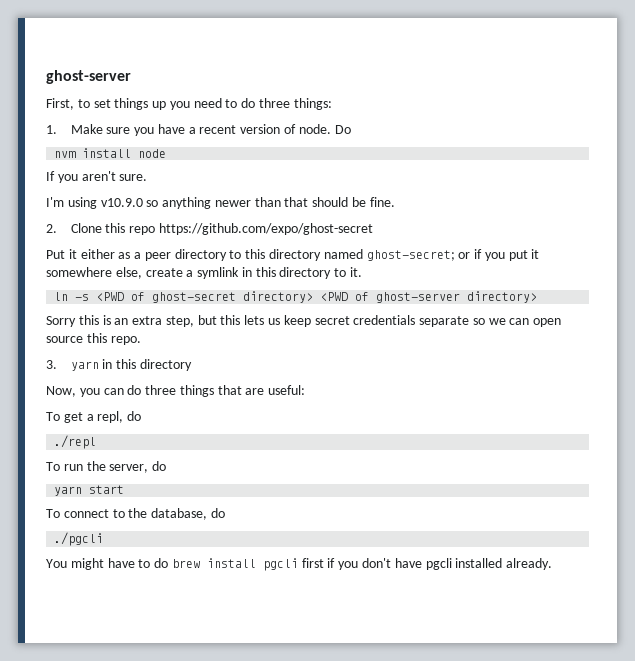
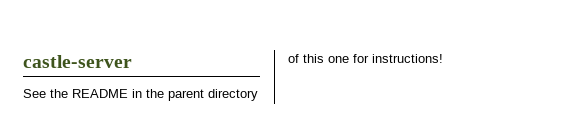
[46,70,131,84] [46,98,332,110] [46,124,351,136] [54,148,167,158] [46,171,148,183] [46,197,395,209] [46,223,373,235] [46,249,540,261] [46,267,363,279] [54,291,538,303] [46,315,562,327] [46,333,141,345] [46,359,192,371] [46,385,306,397] [46,411,142,423] [54,435,97,449] [46,461,167,473] [54,485,125,496] [46,508,225,520] [54,532,104,546] [46,558,553,571] ghost-server // First, to set things up you need to do three things: // 1. Make sure you have a recent version of node. Do // nvm install node // If you aren't sure. // I'm using v10.9.0 so anything newer than that should be fine. // 2. Clone this repo https://github.com/expo/ghost-secret // Put it either as a peer directory to this directory named ghost-secret; or if you put it somewhere else, create a symlink in this directory to it. // ln -s <PWD of ghost-secret directory> <PWD of ghost-server directory> // Sorry this is an extra step, but this lets us keep secret credentials separate so we can open source this repo. // 3. yarn in this directory // Now, you can do three things that are useful: // To get a repl, do // ./repl // To run the server, do // yarn start // To connect to the database, do // ./pgcli // You might have to do brew install pgcli first if you don't have pgcli installed already. -> [23,55,132,68] [23,89,258,101] [288,54,443,63] castle-server // See the README in the parent directory of this one for instructions!

